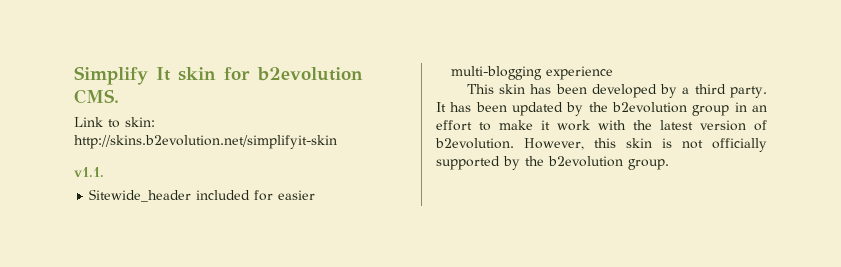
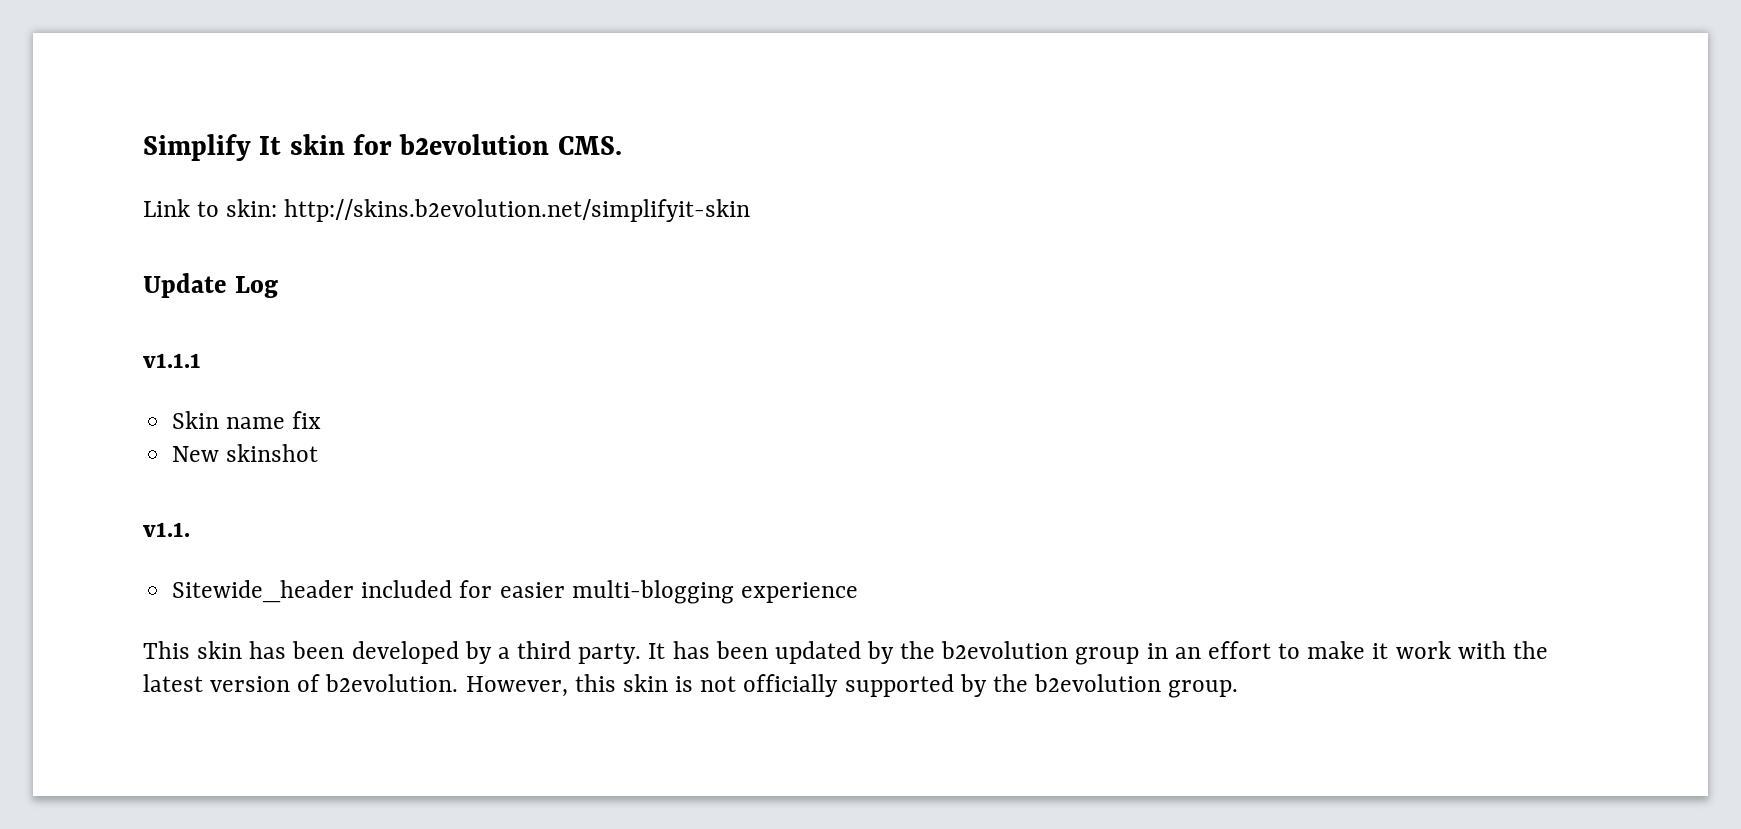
(337, 142) none -> [143,273,278,298] [143,353,201,368] [172,411,322,429] [172,444,319,462] // Update Log // v1.1.1 // Skin name fix // New skinshot

